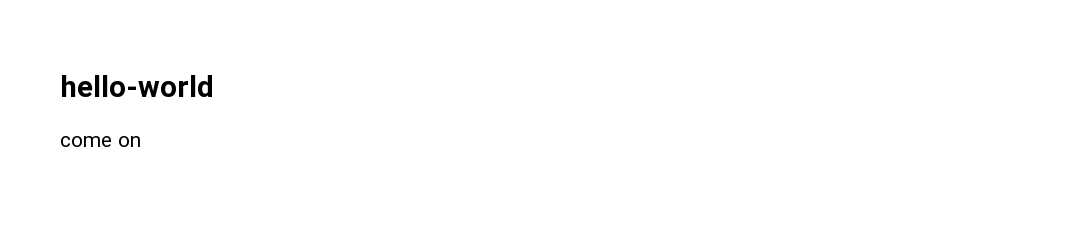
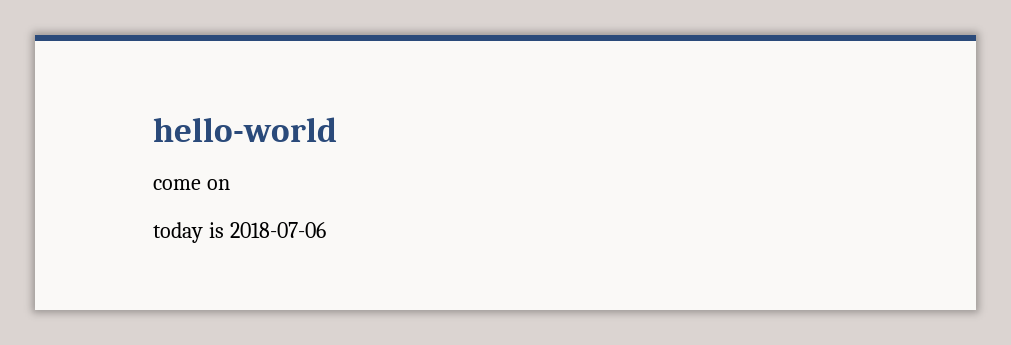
(141, 141) none -> [153,222,326,243] // today is 2018-07-06

